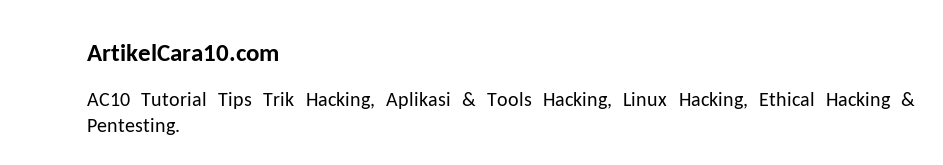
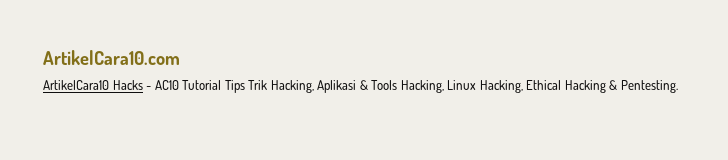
(279, 52) none -> [43,80,152,90] ArtikelCara10 Hacks -

